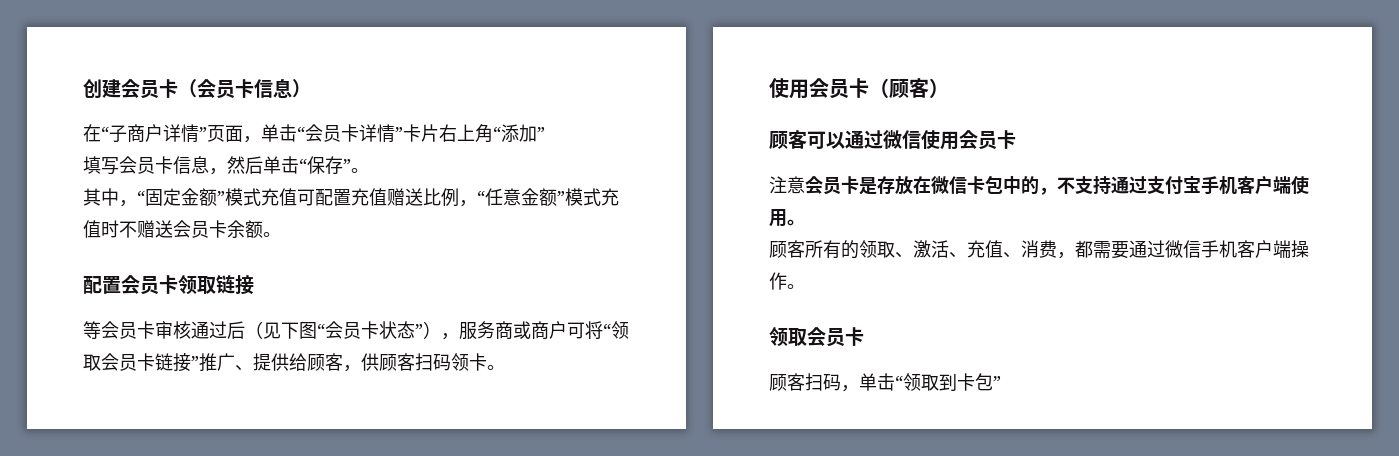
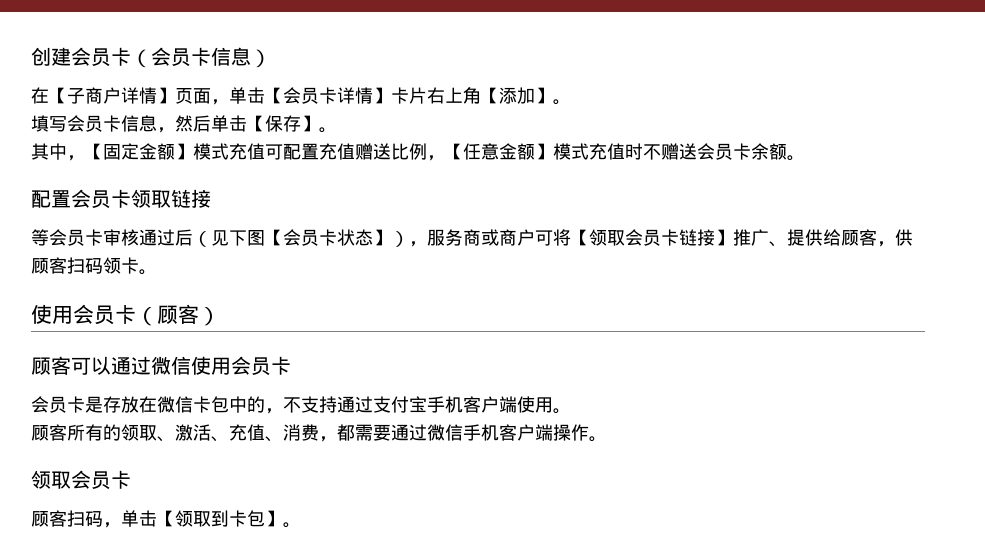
[101,126,109,140] “ -> [49,87,67,104] 【
[199,127,207,140] ” -> [157,87,175,104] 】
[297,126,305,140] “ -> [265,87,283,104] 【
[395,127,403,140] ” -> [373,87,391,104] 】
[493,124,545,142] “添加” -> [481,87,571,105] 【添加】。
[299,156,351,174] “保存” -> [247,115,319,132] 【保存】
[137,190,145,204] “ -> [85,143,103,160] 【
[217,191,225,204] ” -> [175,143,193,160] 】
[477,190,485,204] “ -> [445,143,463,160] 【
[557,191,565,204] ” -> [535,143,553,160] 】
[317,323,325,337] “ -> [265,229,283,246] 【
[415,324,423,337] ” -> [373,229,391,246] 】
[603,323,611,337] “ -> [571,229,589,246] 【
[191,356,199,369] ” -> [715,229,733,246] 】
[769,176,805,194] 注意 -> (291, 365) none
[895,375,903,389] “ -> [157,510,175,527] 【
[993,376,1001,389] ” -> [265,510,301,528] 】。

